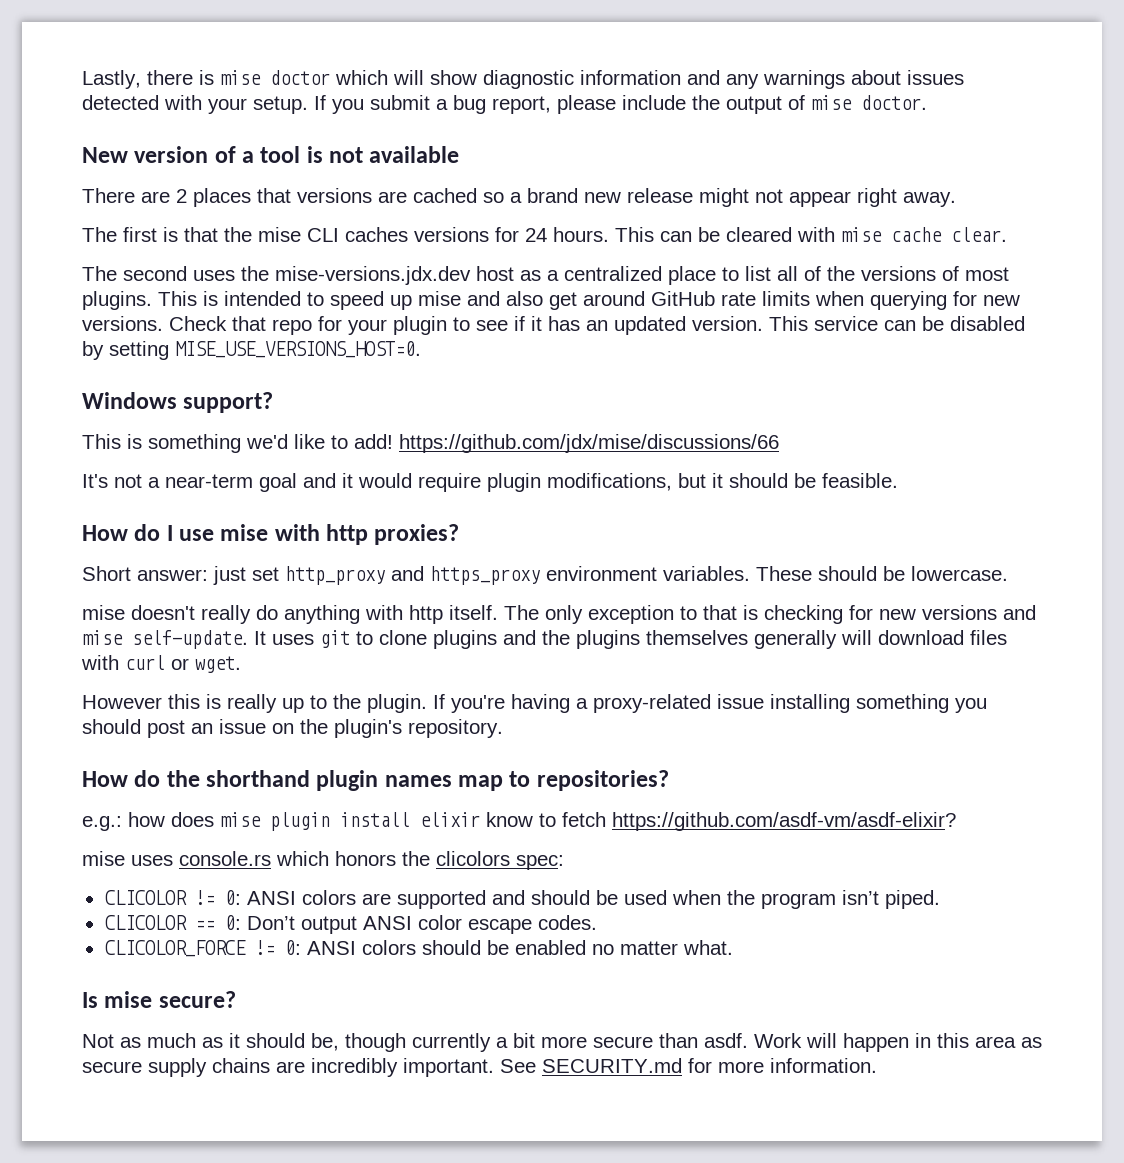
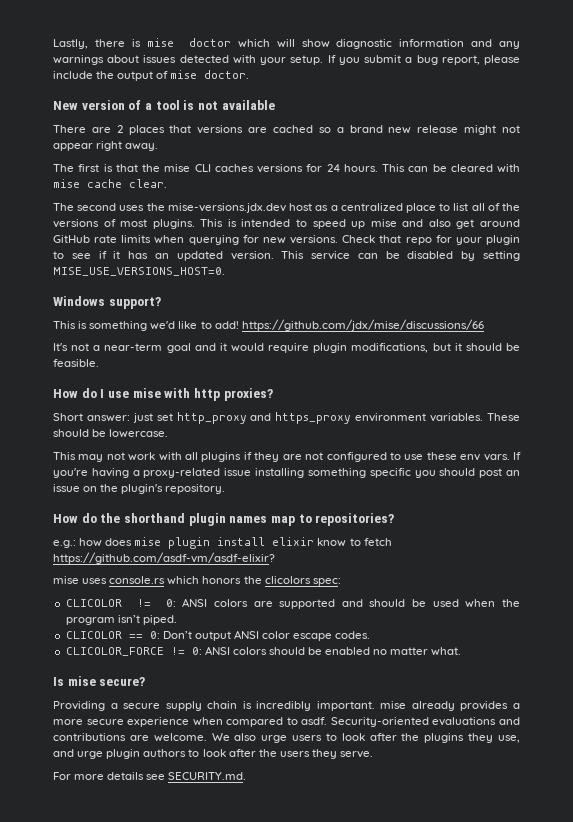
[82,605,1036,624] [82,630,1007,649] [81,655,241,673] [82,694,427,713] mise doesn't really do anything with http itself. The only exception to that is checking for new versions and mise self-update. It uses git to clone plugins and the plugins themselves generally will download files with curl or wget. // However this is really up to the plugin. -> [53,452,510,462] This may not work with all plugins if they are not configured to use these env vars.
(949, 703) none -> [369,468,411,478] specific
[82,1033,1042,1052] [82,1058,877,1077] Not as much as it should be, though currently a bit more secure than asdf. Work will happen in this area as secure supply chains are incredibly important. See SECURITY.md for more information. -> [53,701,520,711] [53,717,520,727] [53,733,521,743] [53,749,374,759] [53,772,247,780] Providing a secure supply chain is incredibly important. mise already provides a more secure experience when compared to asdf. Security-oriented evaluations and contributions are welcome. We also urge users to look after the plugins they use, and urge plugin authors to look after the users they serve. // For more details see SECURITY.md.

